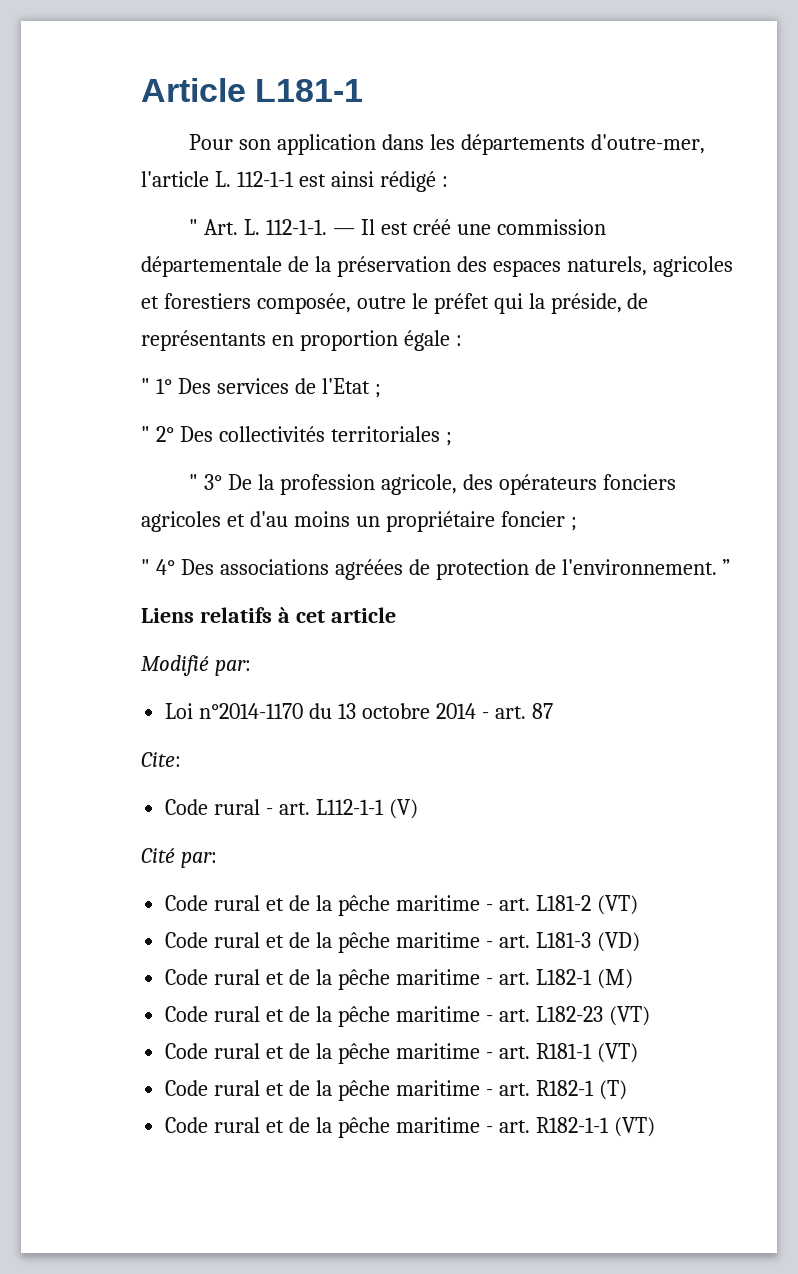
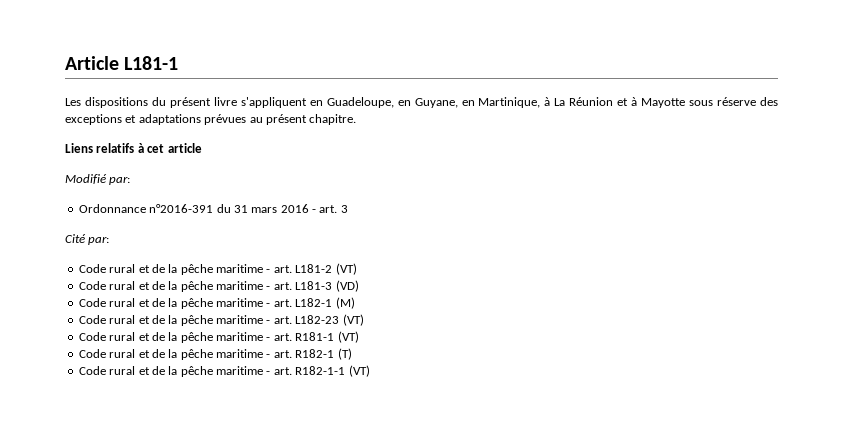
[189,134,706,155] [141,171,448,192] [189,219,606,235] [141,256,733,277] [141,293,649,314] [141,330,462,351] [141,378,381,398] [141,426,452,446] [189,474,676,495] [141,511,577,532] [141,559,731,580] Pour son application dans les départements d'outre-mer, l'article L. 112-1-1 est ainsi rédigé : // " Art. L. 112-1-1. ― Il est créé une commission départementale de la préservation des espaces naturels, agricoles et forestiers composée, outre le préfet qui la préside, de représentants en proportion égale : // " 1° Des services de l'Etat ; // " 2° Des collectivités territoriales ; // " 3° De la profession agricole, des opérateurs fonciers agricoles et d'au moins un propriétaire foncier ; // " 4° Des associations agréées de protection de l'environnement. ” -> [65,97,779,108] [65,114,357,125] Les dispositions du présent livre s'appliquent en Guadeloupe, en Guyane, en Martinique, à La Réunion et à Mayotte sous réserve des exceptions et adaptations prévues au présent chapitre.
[165,703,553,719] [141,752,181,767] [165,799,418,819] Loi n°2014-1170 du 13 octobre 2014 - art. 87 // Cite: // Code rural - art. L112-1-1 (V) -> [78,204,348,213] Ordonnance n°2016-391 du 31 mars 2016 - art. 3

